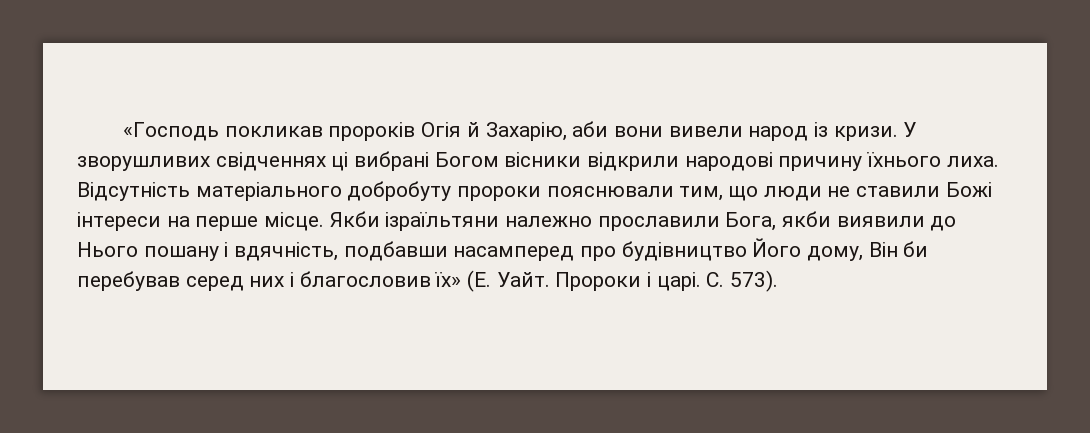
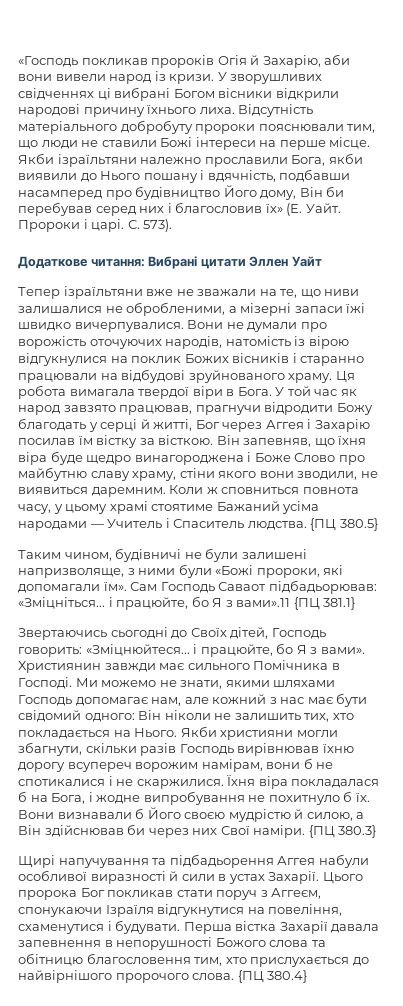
(779, 281) none -> [18,256,322,269] [18,286,360,299] [18,302,366,316] [18,320,327,332] [18,336,349,349] [18,353,365,366] [18,369,355,383] [18,385,357,399] [18,402,373,415] [18,418,370,432] [18,435,367,448] [18,451,365,465] [18,467,378,481] [18,485,359,497] [18,501,320,514] [18,518,378,531] [18,548,307,562] [18,564,344,578] [18,580,377,594] [18,596,356,610] [18,627,326,640] [18,643,365,657] [18,660,340,673] [18,677,336,689] [18,693,368,707] [18,710,354,722] [18,726,338,740] [18,742,354,756] [18,758,334,772] [18,774,380,789] [18,791,370,805] [18,807,365,822] [18,824,377,838] [18,854,369,868] [18,870,363,884] [18,888,322,900] [18,904,343,917] [18,920,380,934] [18,937,326,950] [18,953,369,967] [18,970,308,983] // Додаткове читання: Вибрані цитати Эллен Уайт // Тепер ізраїльтяни вже не зважали на те, що ниви залишалися не обробленими, а мізерні запаси їжі швидко вичерпувалися. Вони не думали про ворожість оточуючих народів, натомість із вірою відгукнулися на поклик Божих вісників і старанно працювали на відбудові зруйнованого храму. Ця робота вимагала твердої віри в Бога. У той час як народ завзято працював, прагнучи відродити Божу благодать у серці й житті, Бог через Аггея і Захарію посилав їм вістку за вісткою. Він запевняв, що їхня віра буде щедро винагороджена і Боже Слово про майбутню славу храму, стіни якого вони зводили, не виявиться даремним. Коли ж сповниться повнота часу, у цьому храмі стоятиме Бажаний усіма народами — Учитель і Спаситель людства. {ПЦ 380.5} // Таким чином, будівничі не були залишені напризволяще, з ними були «Божі пророки, які допомагали їм». Сам Господь Саваот підбадьорював: «Зміцніться... і працюйте, бо Я з вами».11 {ПЦ 381.1} // Звертаючись сьогодні до Своїх дітей, Господь говорить: «Зміцнюйтеся... і працюйте, бо Я з вами». Християнин завжди має сильного Помічника в Господі. Ми можемо не знати, якими шляхами Господь допомагає нам, але кожний з нас має бути свідомий одного: Він ніколи не залишить тих, хто покладається на Нього. Якби християни могли збагнути, скільки разів Господь вирівнював їхню дорогу всупереч ворожим намірам, вони б не спотикалися і не скаржилися. Їхня віра покладалася б на Бога, і жодне випробування не похитнуло б їх. Вони визнавали б Його своєю мудрістю й силою, а Він здійснював би через них Свої наміри. {ПЦ 380.3} // Щирі напучування та підбадьорення Аггея набули особливої виразності й сили в устах Захарії. Цього пророка Бог покликав стати поруч з Аггеєм, спонукаючи Ізраїля відгукнутися на повеління, схаменутися і будувати. Перша вістка Захарії давала запевнення в непорушності Божого слова та обітницю благословення тим, хто прислухається до найвірнішого пророчого слова. {ПЦ 380.4}

